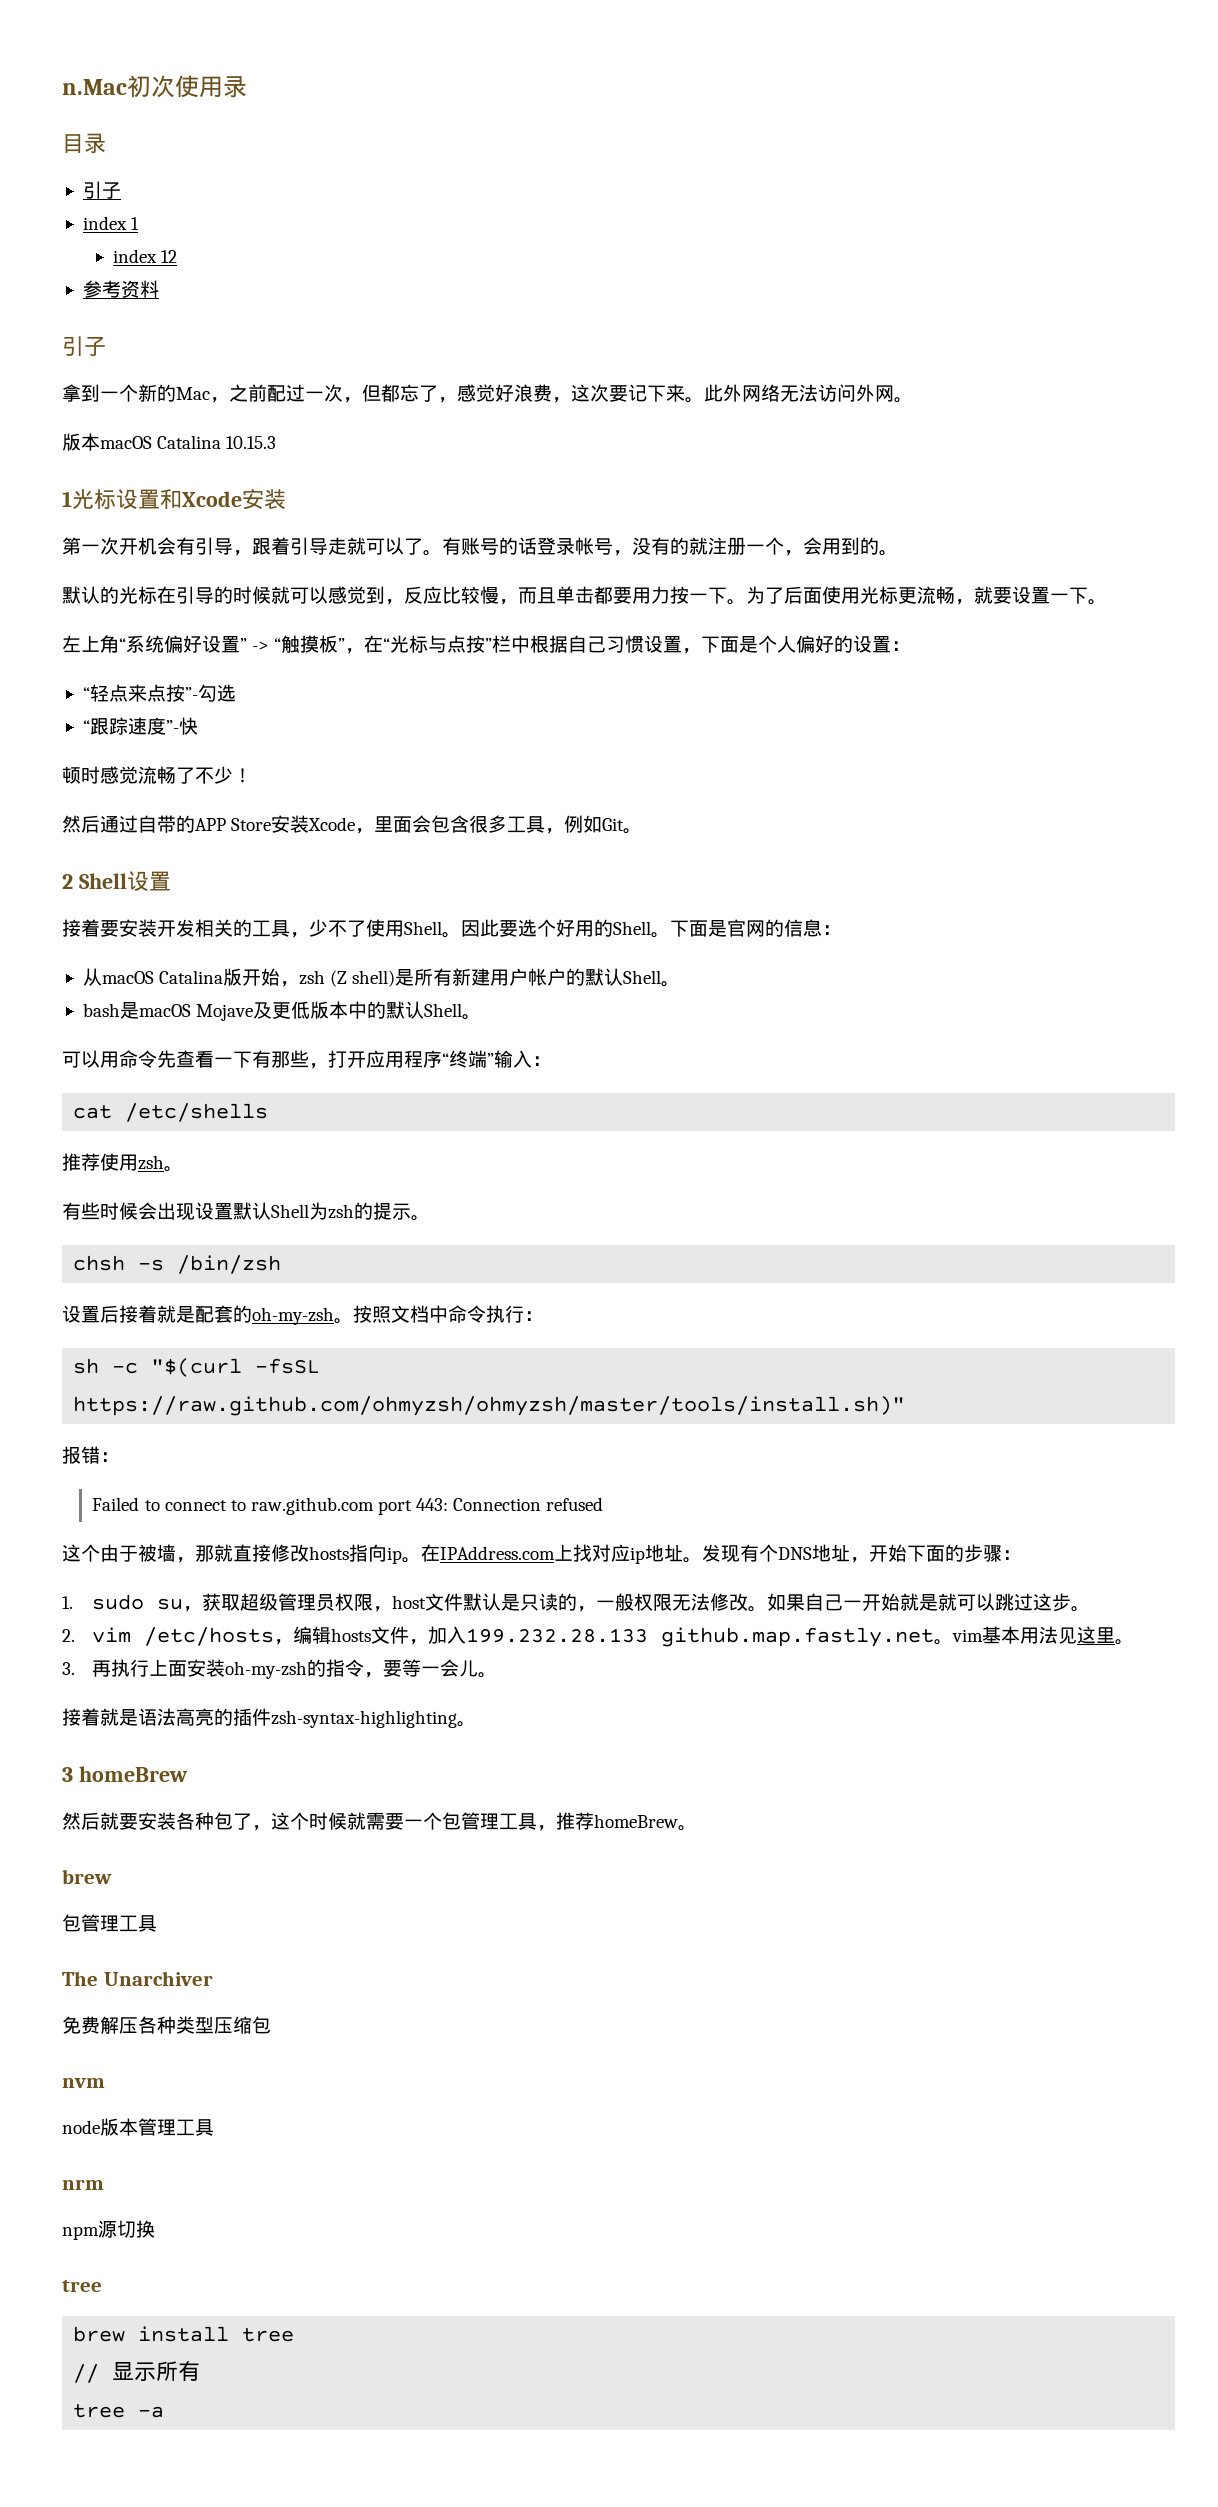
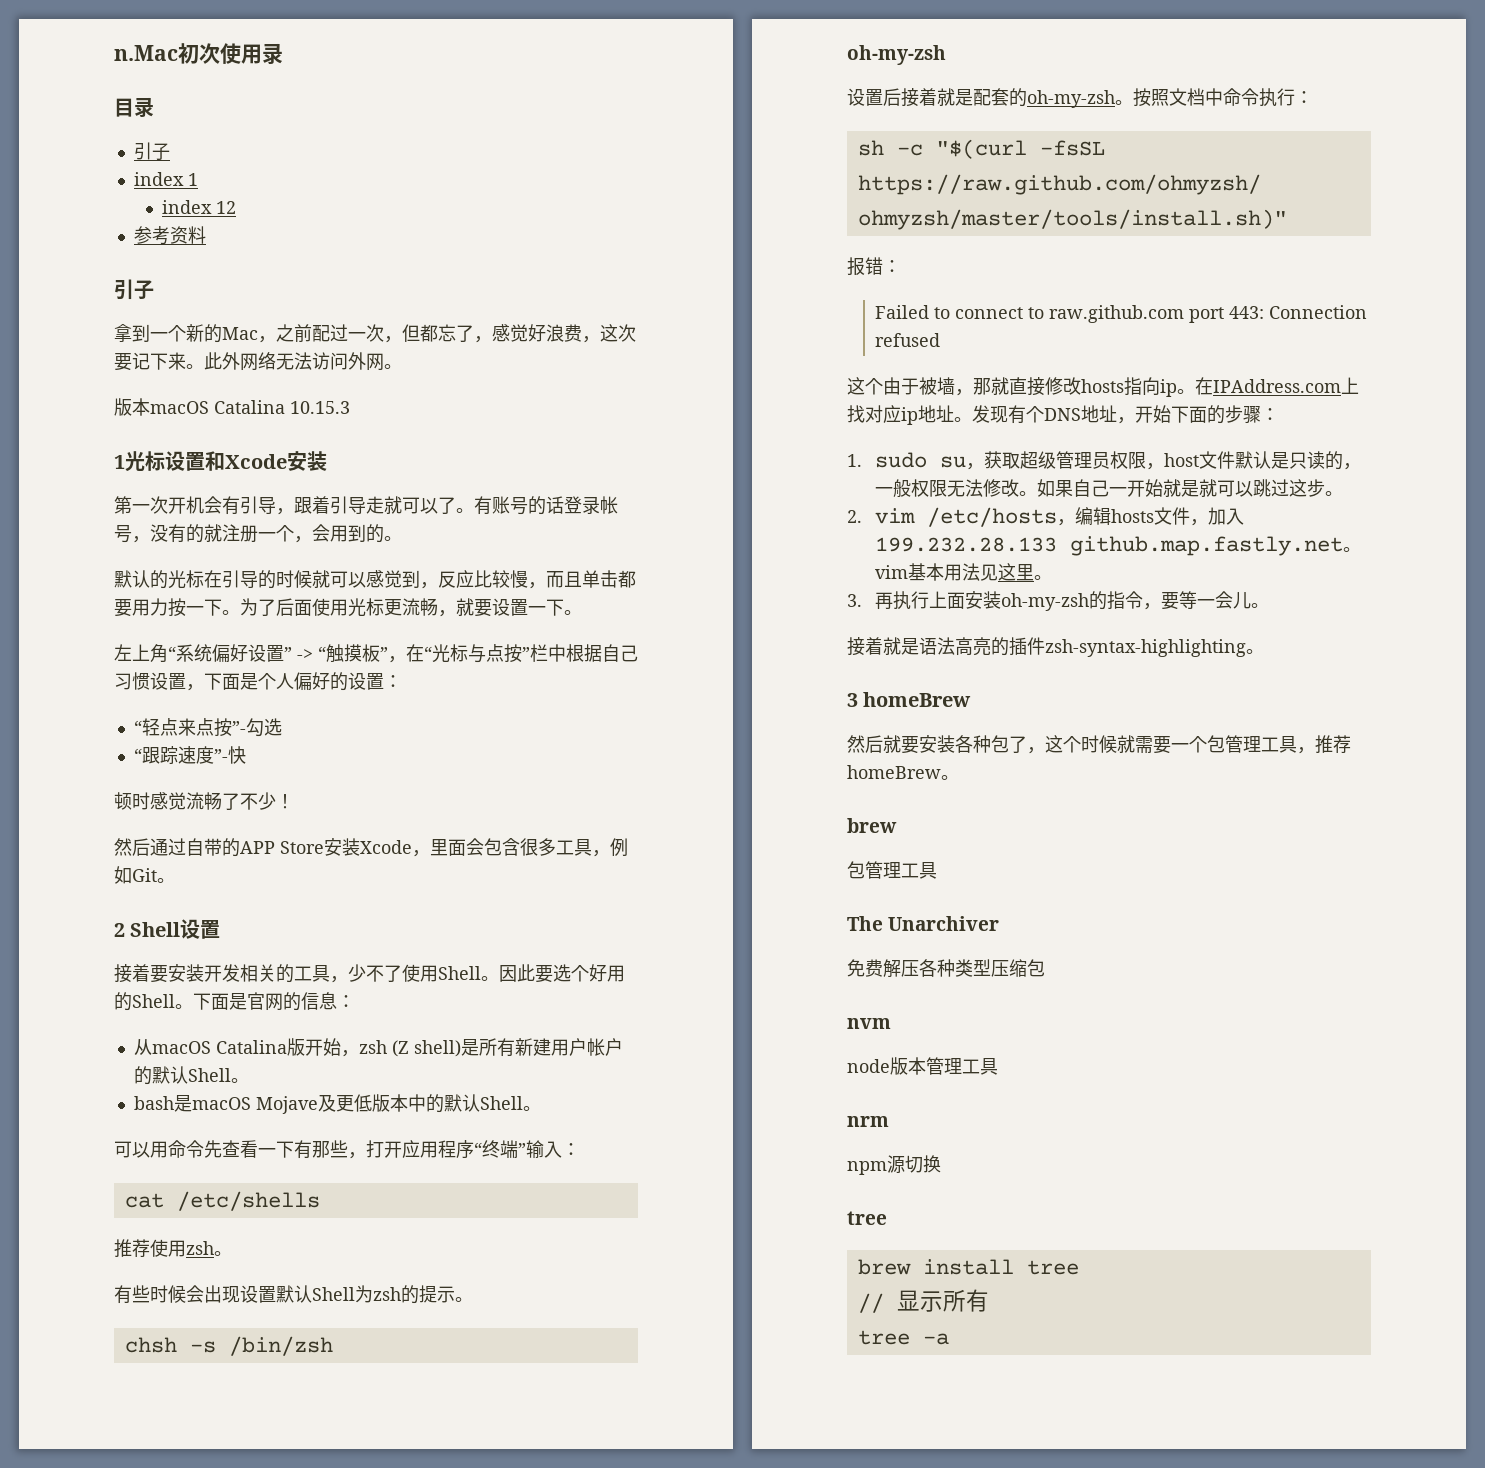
(282, 1264) none -> [847,45,946,65] // oh-my-zsh

